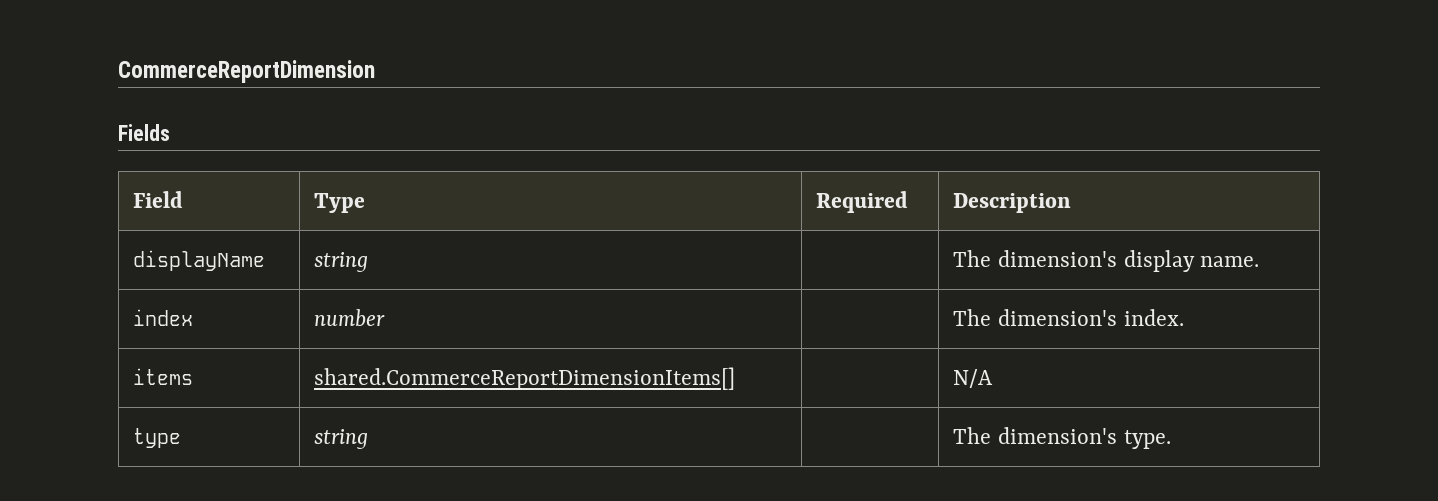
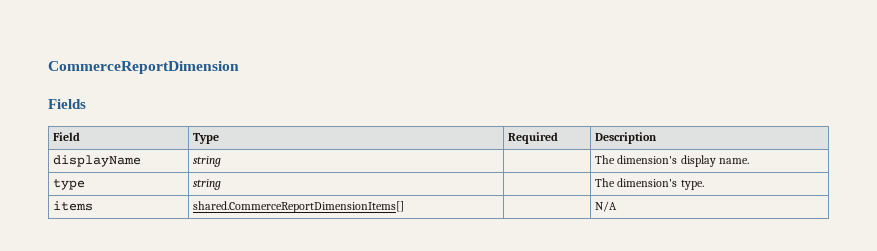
[133,309,194,326] [314,309,386,327] [953,309,1184,326] [133,368,194,385] [314,367,736,390] [953,369,994,388] // index | number | | The dimension's index. // items | shared.CommerceReportDimensionItems[] | | N/A -> (749, 161) none
(1171, 439) none -> [53,201,94,211] [193,201,405,213] [595,201,618,212] // items | shared.CommerceReportDimensionItems[] | | N/A

